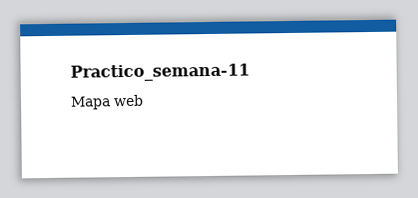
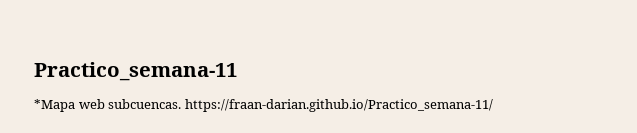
[70,94,144,110] Mapa web -> [34,99,493,112] *Mapa web subcuencas. https://fraan-darian.github.io/Practico_semana-11/

